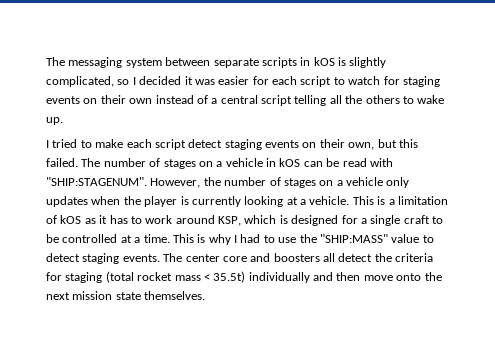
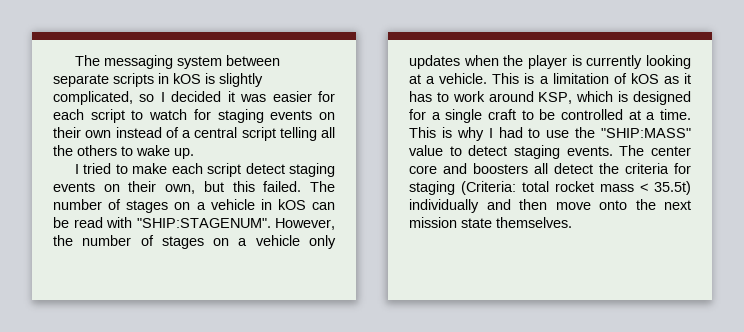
[105,271,134,283] (total -> [461,181,549,195] (Criteria: total

